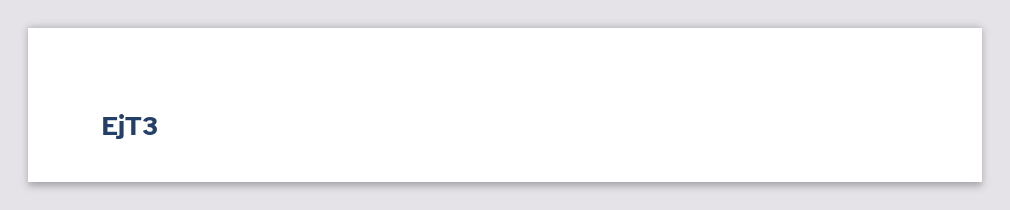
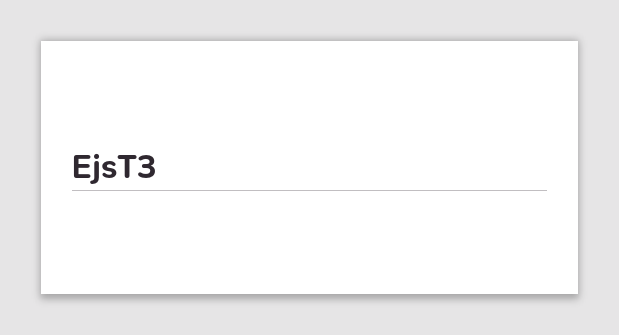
[102,114,158,139] EjT3 -> [72,153,157,185] EjsT3

